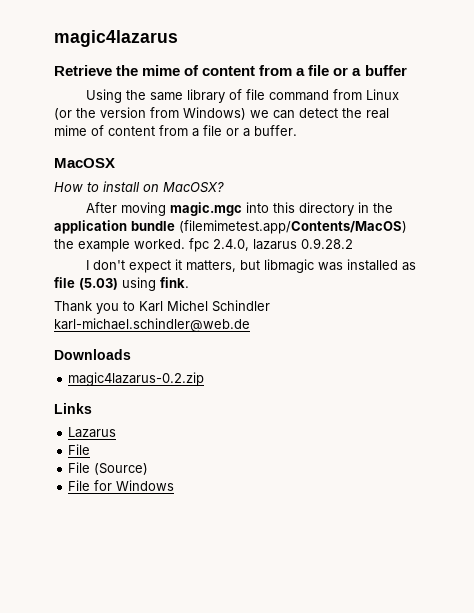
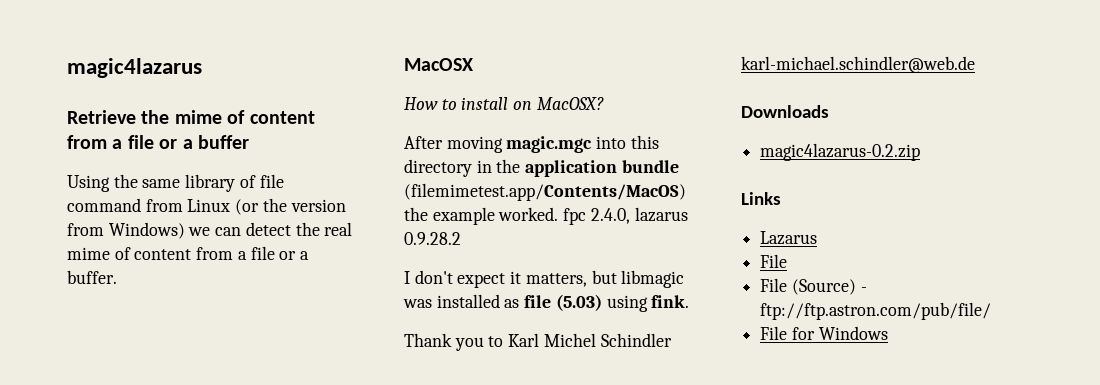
(149, 469) none -> [860,287,867,292] [760,302,992,320] - ftp://ftp.astron.com/pub/file/

